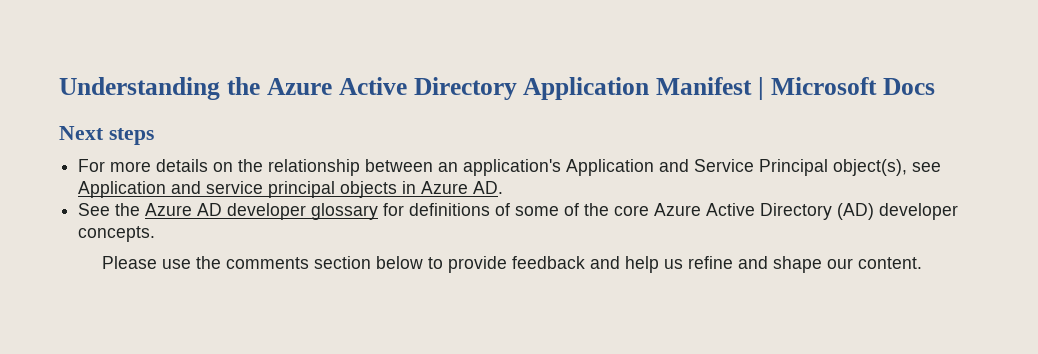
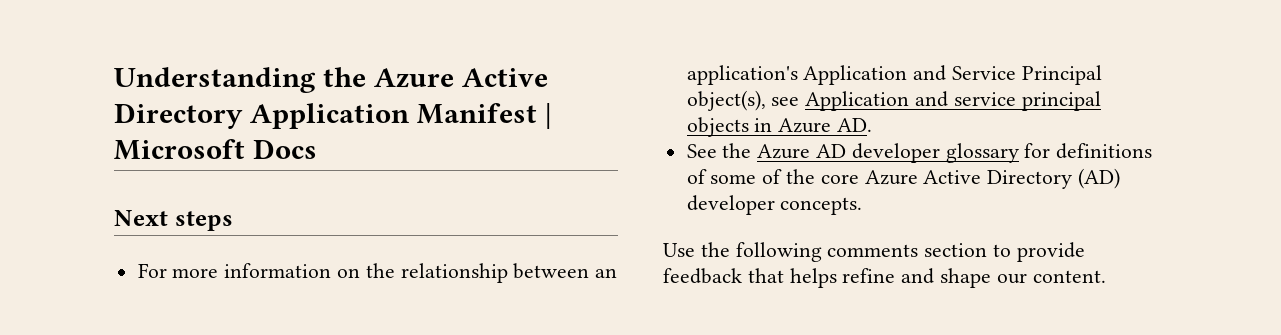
[156,159,209,172] details -> [224,263,332,278] information
[101,256,221,269] Please use the -> [663,242,822,262] Use the following
[375,256,423,269] below -> (988, 250) none
[589,256,683,273] and help us -> [747,268,837,288] that helps

